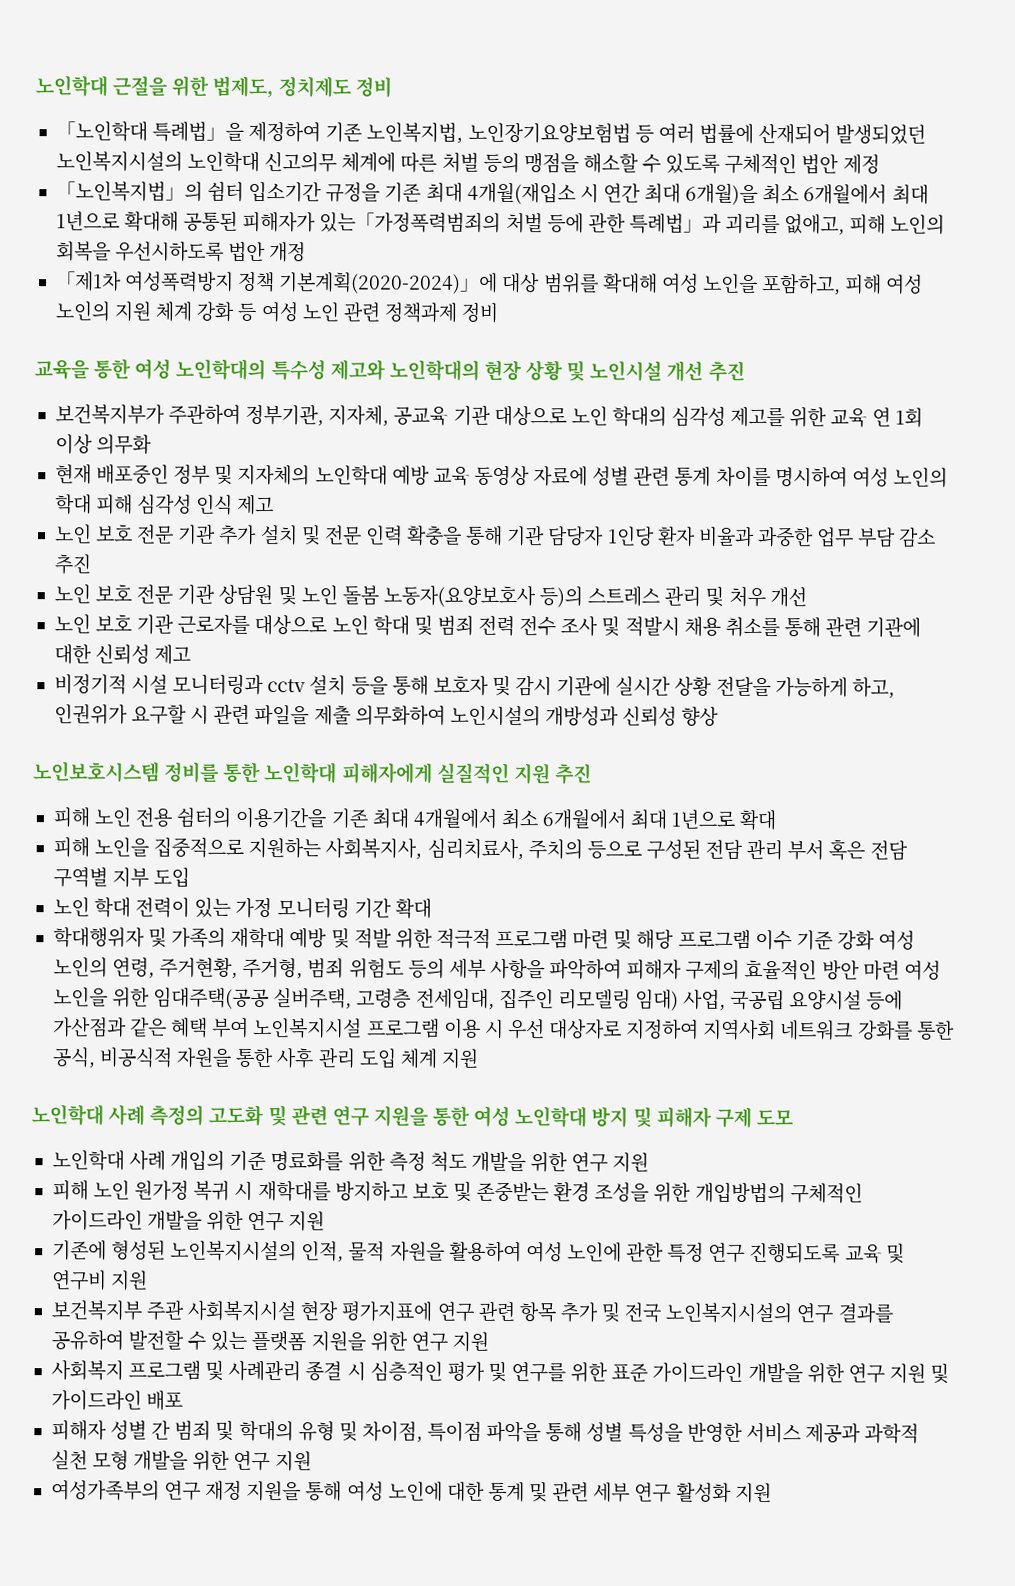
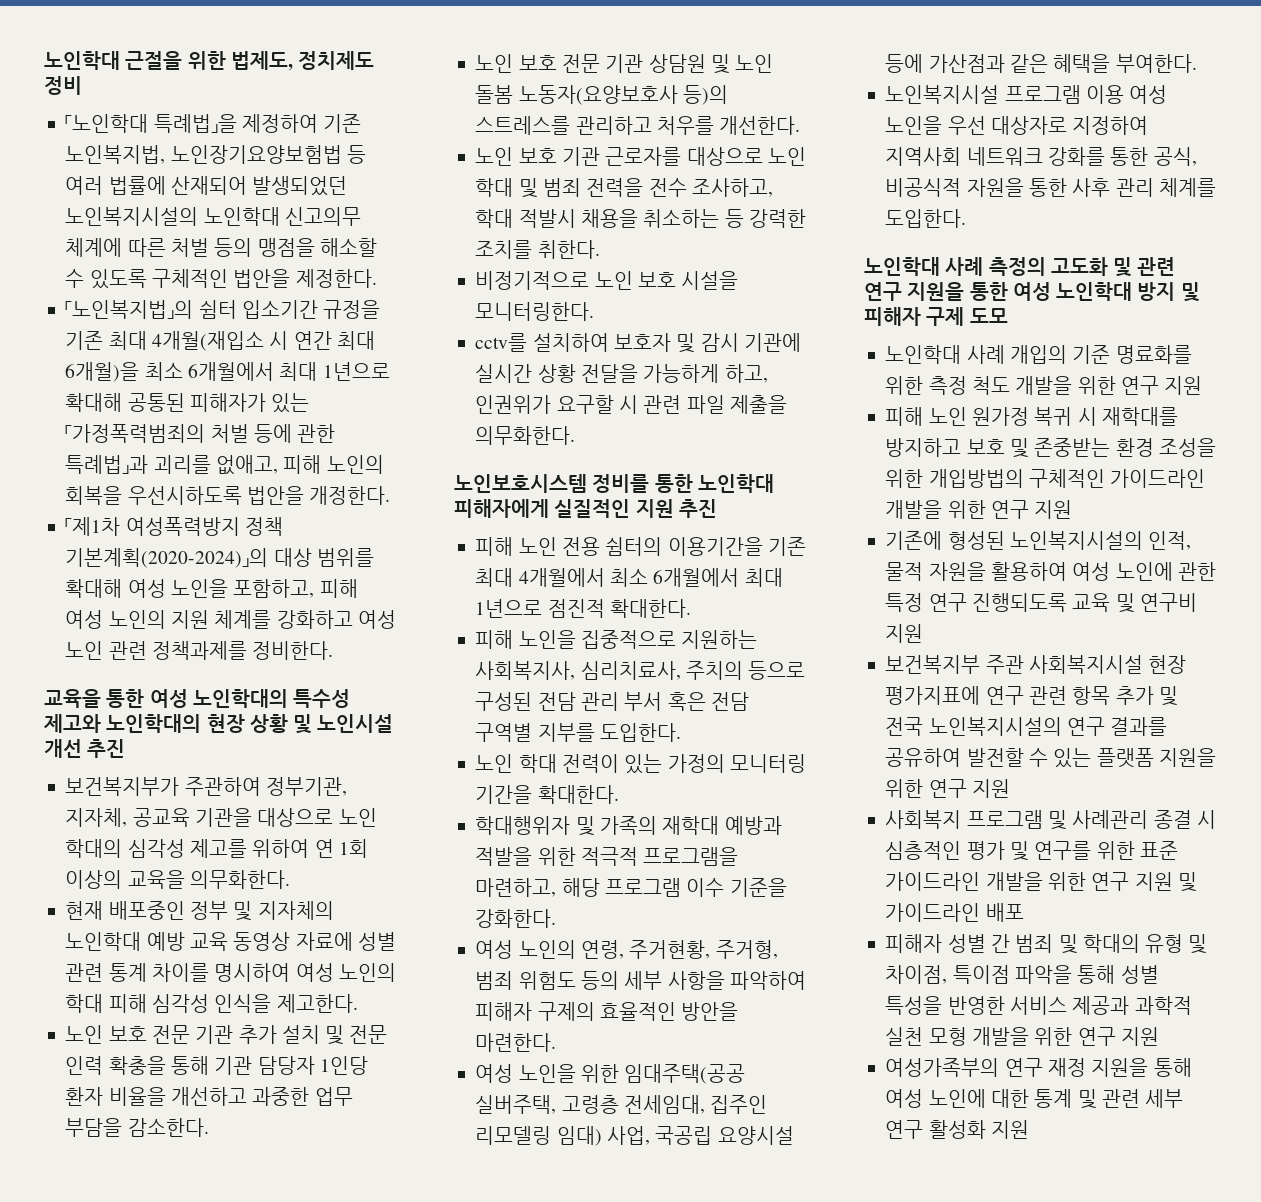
[801,154,880,175] 법안 제정 -> [233,269,377,288] 법안을 제정한다.
[228,241,307,263] 법안 개정 -> [246,486,391,505] 법안을 개정한다.
[479,272,499,293] 에 -> [249,548,269,567] 의
[155,301,257,322] 체계 강화 등 -> [214,610,353,629] 체계를 강화하고
[383,302,499,323] 정책과제 정비 -> [151,641,334,660] 정책과제를 정비한다.
[452,404,491,426] 기관 -> [194,808,252,827] 기관을
[789,407,923,428] [54,434,153,455] 위한 교육 연 1회 이상 의무화 -> [252,839,368,858] [65,870,290,889] 위하여 연 1회 이상의 교육을 의무화한다.
[196,494,275,516] 인식 제고 -> [214,994,358,1013] 인식을 제고한다.
[697,526,937,548] [53,554,91,575] 비율과 과중한 업무 부담 감소 추진 -> [108,1087,353,1106] [65,1118,209,1137] 비율을 개선하고 과중한 업무 부담을 감소한다.
[587,585,807,608] 스트레스 관리 및 처우 개선 -> [475,116,801,135] 스트레스를 관리하고 처우를 개선한다.
[478,615,922,638] [53,644,192,665] [53,674,429,696] 전력 전수 조사 및 적발시 채용 취소를 통해 관련 기관에 대한 신뢰성 제고 // 비정기적 시설 모니터링과 cctv 설치 등을 통해 -> [586,178,773,197] [475,209,806,228] [475,240,600,259] [475,271,739,290] [475,302,595,321] [475,333,609,352] 전력을 전수 조사하고, 학대 적발시 채용을 취소하는 등 강력한 조치를 취한다. // 비정기적으로 노인 보호 시설을 모니터링한다. // cctv를 설치하여
[254,704,720,727] 파일을 제출 의무화하여 노인시설의 개방성과 신뢰성 향상 -> [686,395,787,414] [475,426,576,445] 파일 제출을 의무화한다.
[739,809,777,831] 확대 -> [547,599,691,618] 점진적 확대한다.
[112,867,191,888] 지부 도입 -> [537,723,681,742] 지부를 도입한다.
[235,897,432,919] 가정 모니터링 기간 확대 -> [667,754,806,773] [475,785,619,804] 가정의 모니터링 기간을 확대한다.
[289,927,633,950] 예방 및 적발 위한 적극적 프로그램 마련 및 -> [724,816,782,835] [475,847,739,866] [475,878,557,897] 예방과 적발을 위한 적극적 프로그램을 마련하고,
[795,930,875,951] 기준 강화 -> [729,878,787,897] [475,909,557,928] 기준을 강화한다. //
[821,960,900,981] 방안 마련 -> [681,1002,739,1021] [475,1033,557,1052] 방안을 마련한다. //
[171,1017,250,1038] 혜택 부여 -> [1053,54,1197,73] 혜택을 부여한다. //
[484,1018,504,1038] 시 -> [1129,85,1168,104] [885,116,943,135] 여성 노인을
[358,1048,478,1069] 도입 체계 지원 -> [1158,178,1216,197] [885,209,967,228] 체계를 도입한다.

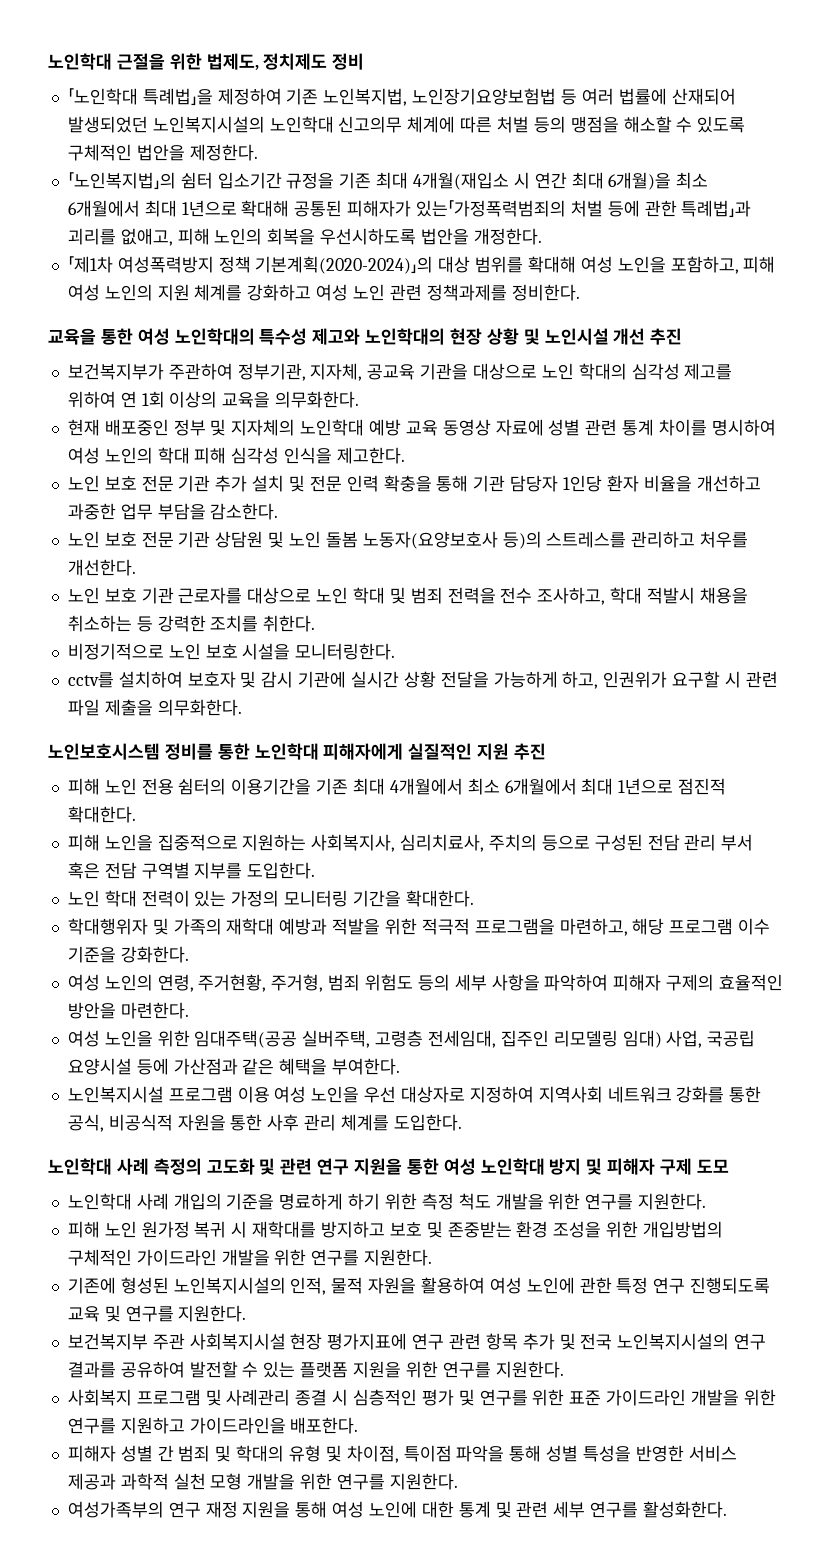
[1072,345,1192,364] 기준 명료화를 -> [226,1193,381,1210] 기준을 명료하게 하기
[1120,376,1203,395] 연구 지원 -> [585,1193,707,1210] 연구를 지원한다.
[990,500,1073,519] 연구 지원 -> [311,1249,433,1266] 연구를 지원한다.
[1139,593,1197,612] [885,624,924,643] 연구비 지원 -> [125,1305,247,1322] 연구를 지원한다.
[928,779,1010,798] 연구 지원 -> [442,1361,564,1378] 연구를 지원한다.
[1091,872,1197,892] [885,903,1024,922] 연구 지원 및 가이드라인 배포 -> [67,1417,359,1434] 연구를 지원하고 가이드라인을 배포한다.
[1077,1027,1159,1046] 연구 지원 -> [336,1473,458,1490] 연구를 지원한다.
[885,1120,1029,1139] 연구 활성화 지원 -> [590,1501,727,1518] 연구를 활성화한다.

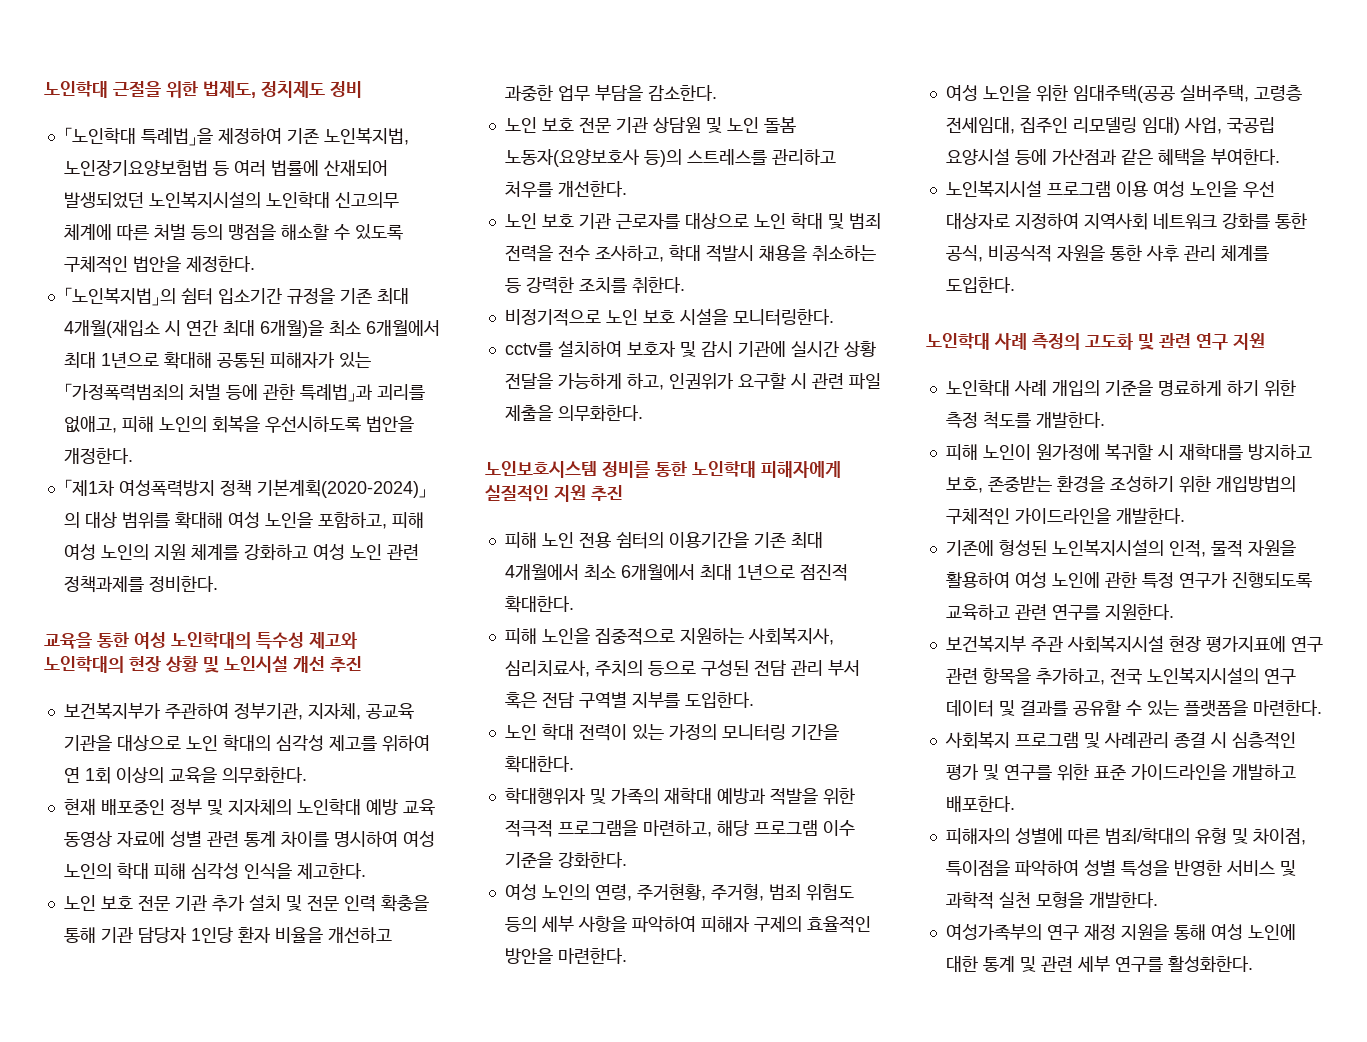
[354,1158,729,1175] 지원을 통한 여성 노인학대 방지 및 피해자 구제 도모 -> [1233,333,1265,350] 지원
[458,1193,707,1210] [67,1221,723,1238] [67,1249,433,1266] 척도 개발을 위한 연구를 지원한다. // 피해 노인 원가정 복귀 시 재학대를 방지하고 보호 및 존중받는 환경 조성을 위한 개입방법의 구체적인 가이드라인 개발을 위한 연구를 지원한다. -> [982,411,1105,429] [945,443,1312,460] [945,475,1296,493] [945,508,1185,525] 척도를 개발한다. // 피해 노인이 원가정에 복귀할 시 재학대를 방지하고 보호, 존중받는 환경을 조성하기 위한 개입방법의 구체적인 가이드라인을 개발한다.
[653,1277,771,1294] [67,1305,121,1322] 연구 진행되도록 교육 및 -> [1178,572,1312,588] [945,604,1047,620] 연구가 진행되도록 교육하고 관련
[485,1333,767,1350] [67,1361,564,1378] 항목 추가 및 전국 노인복지시설의 연구 결과를 공유하여 발전할 수 있는 플랫폼 지원을 위한 연구를 지원한다. -> [982,667,1296,685] [945,700,1322,717] 항목을 추가하고, 전국 노인복지시설의 연구 데이터 및 결과를 공유할 수 있는 플랫폼을 마련한다.
[606,1389,776,1406] [67,1417,359,1434] [67,1445,542,1463] 가이드라인 개발을 위한 연구를 지원하고 가이드라인을 배포한다. // 피해자 성별 간 범죄 및 학대의 유형 및 차이점, 특이점 파악을 통해 -> [1130,764,1296,780] [945,796,1015,812] [945,828,1306,845] [945,860,1079,877] 가이드라인을 개발하고 배포한다. // 피해자의 성별에 따른 범죄/학대의 유형 및 차이점, 특이점을 파악하여
[67,1473,116,1490] 제공과 -> [1279,860,1296,876] 및
[210,1473,458,1490] 모형 개발을 위한 연구를 지원한다. -> [1035,892,1158,908] 모형을 개발한다.

